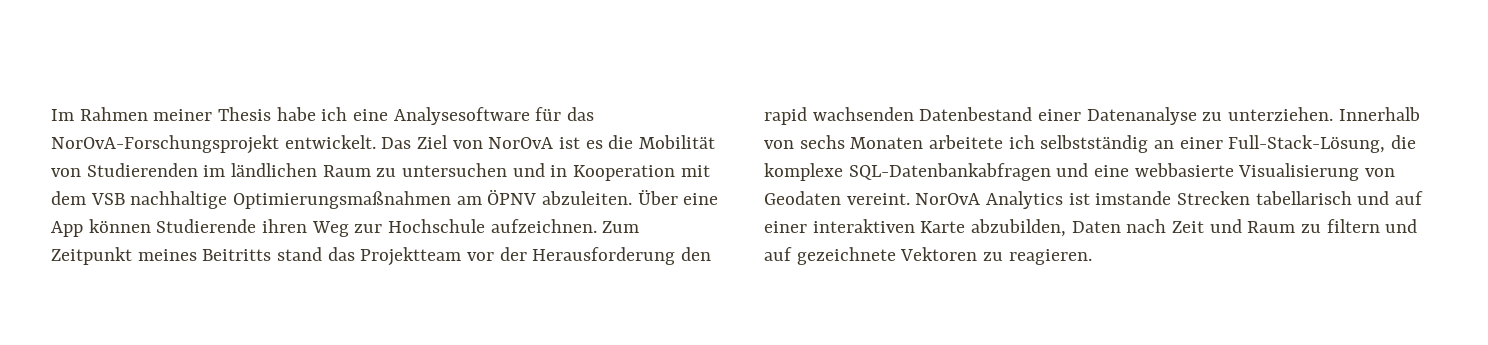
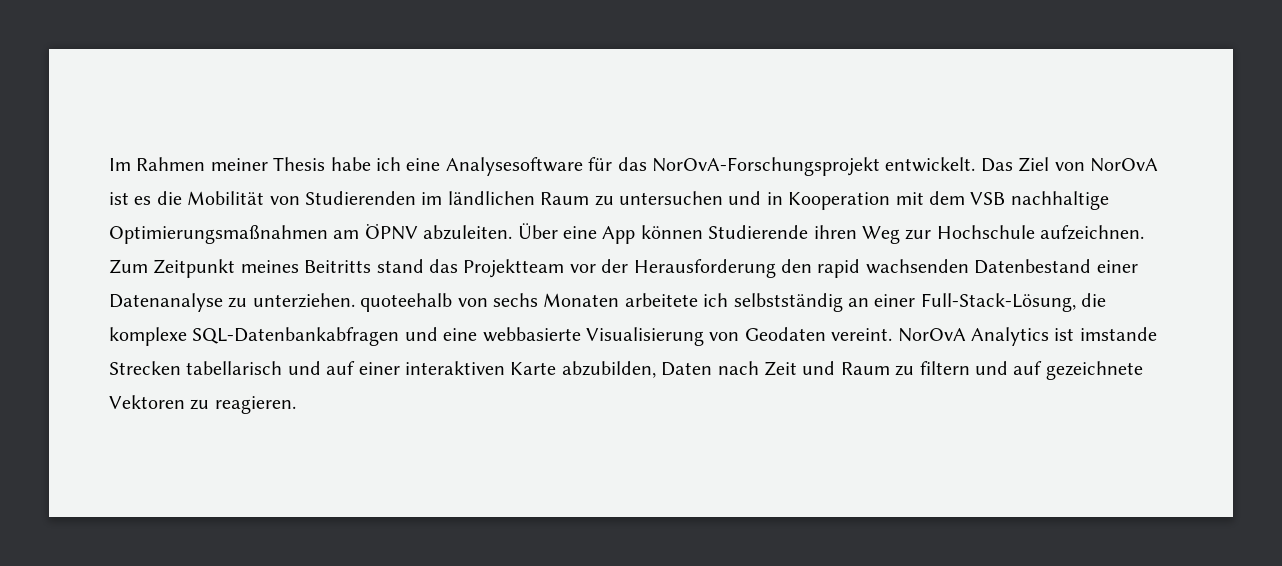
[1338,107,1420,121] Innerhalb -> [360,293,453,312] quoteehalb

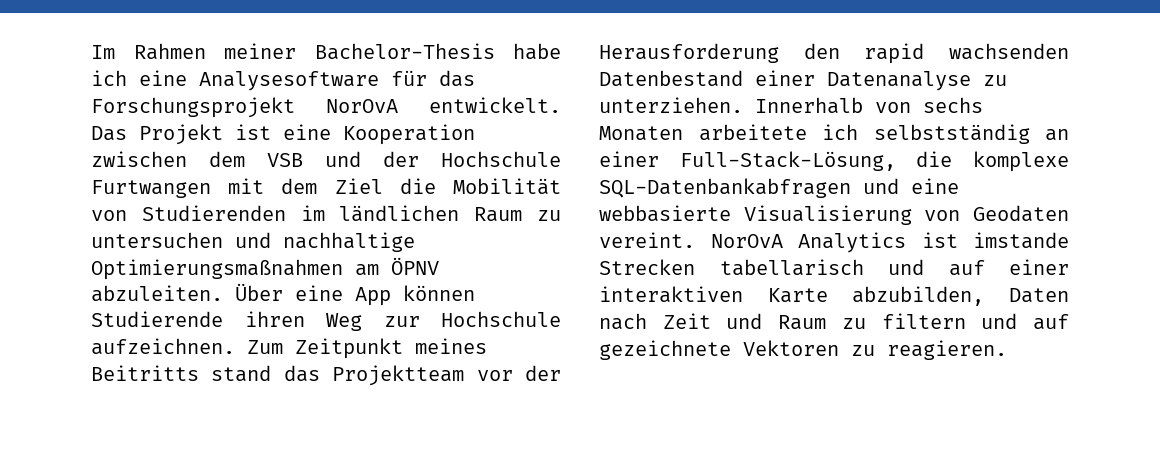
[273,157,326,171] Thesis -> [314,43,495,60] Bachelor-Thesis
[651,157,1158,176] [109,192,152,205] NorOvA-Forschungsprojekt entwickelt. Das Ziel von NorOvA ist es -> [91,97,561,118] [91,124,475,145] [91,151,561,167] [91,178,383,198] Forschungsprojekt NorOvA entwickelt. Das Projekt ist eine Kooperation zwischen dem VSB und der Hochschule Furtwangen mit dem Ziel
[766,191,1006,210] in Kooperation mit dem VSB -> (271, 240) none
[360,293,453,312] quoteehalb -> [755,97,863,114] Innerhalb

